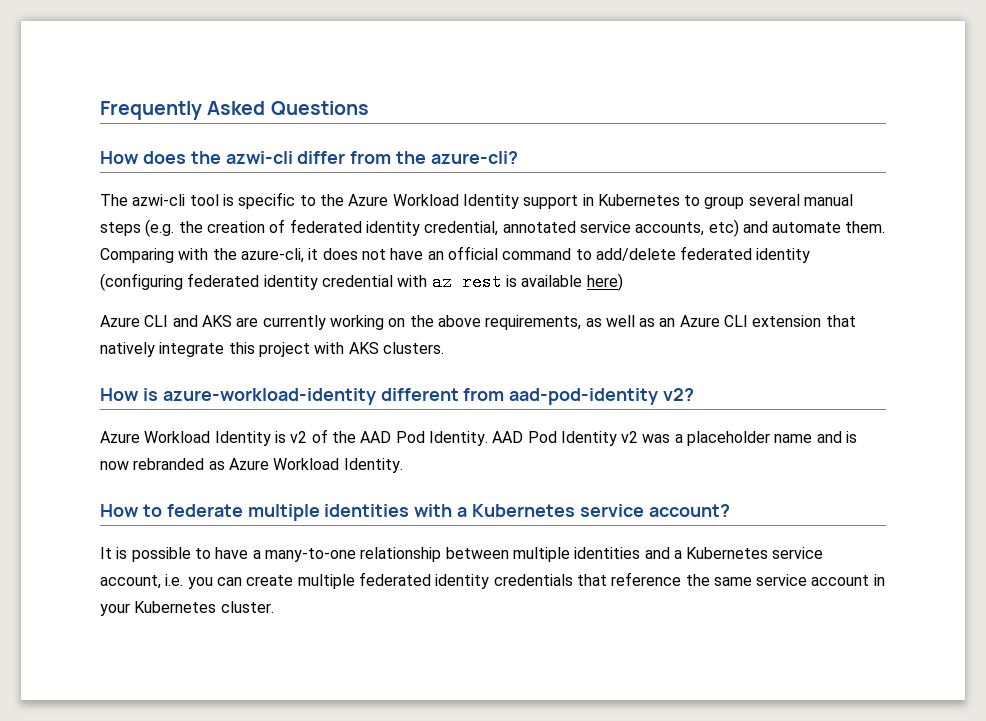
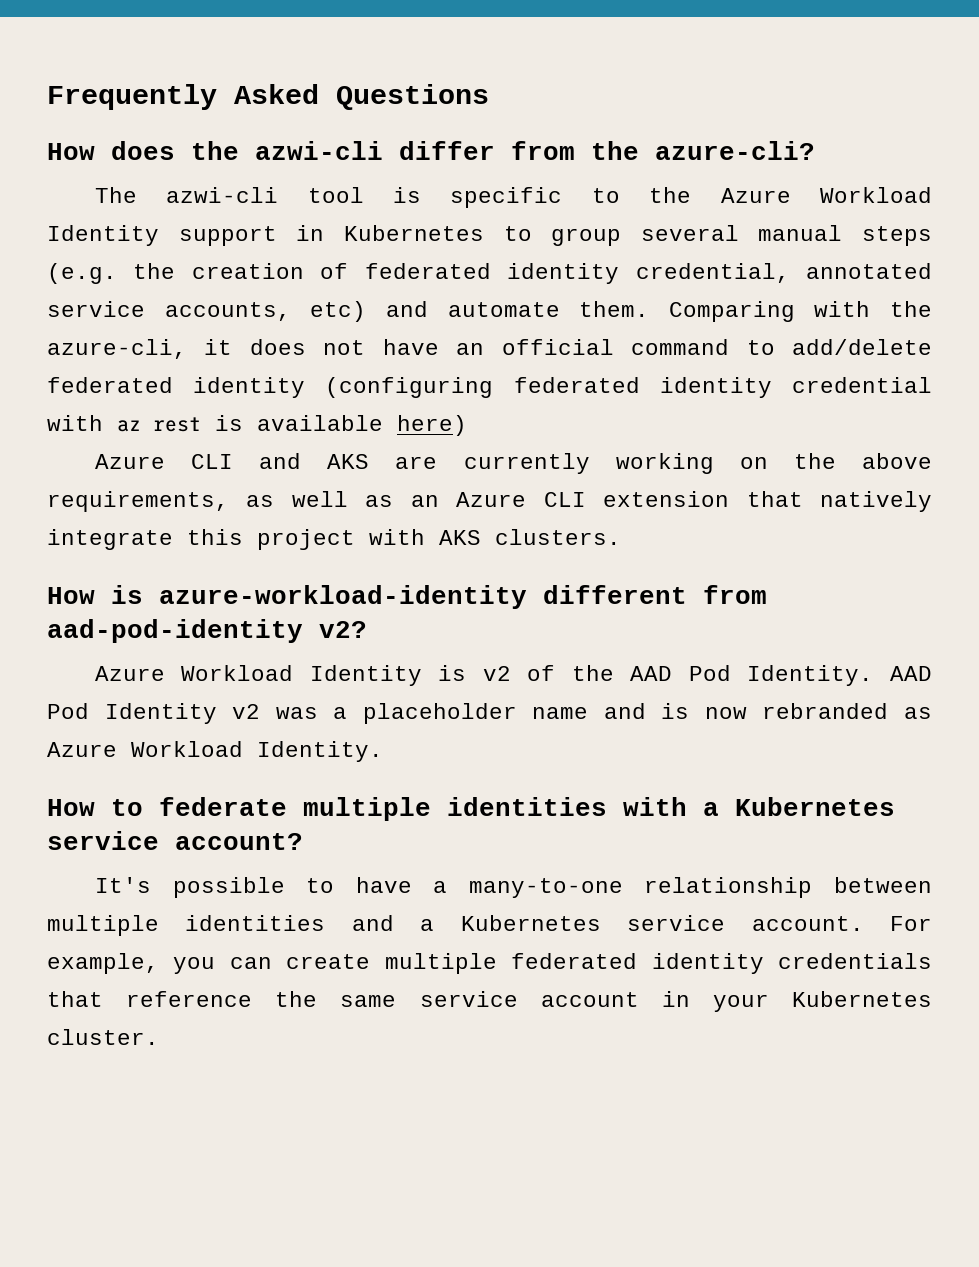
[100,547,128,559] It is -> [94,877,151,893] It's
[100,574,184,589] account, i.e. -> [751,916,933,931] [47,953,159,974] account. For example,

